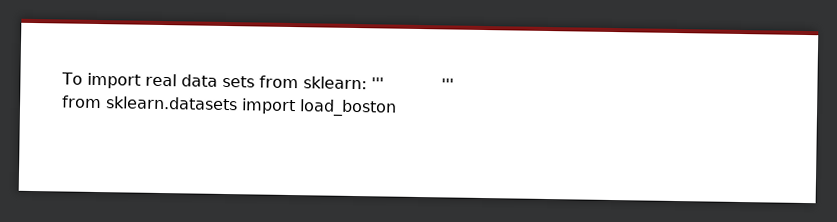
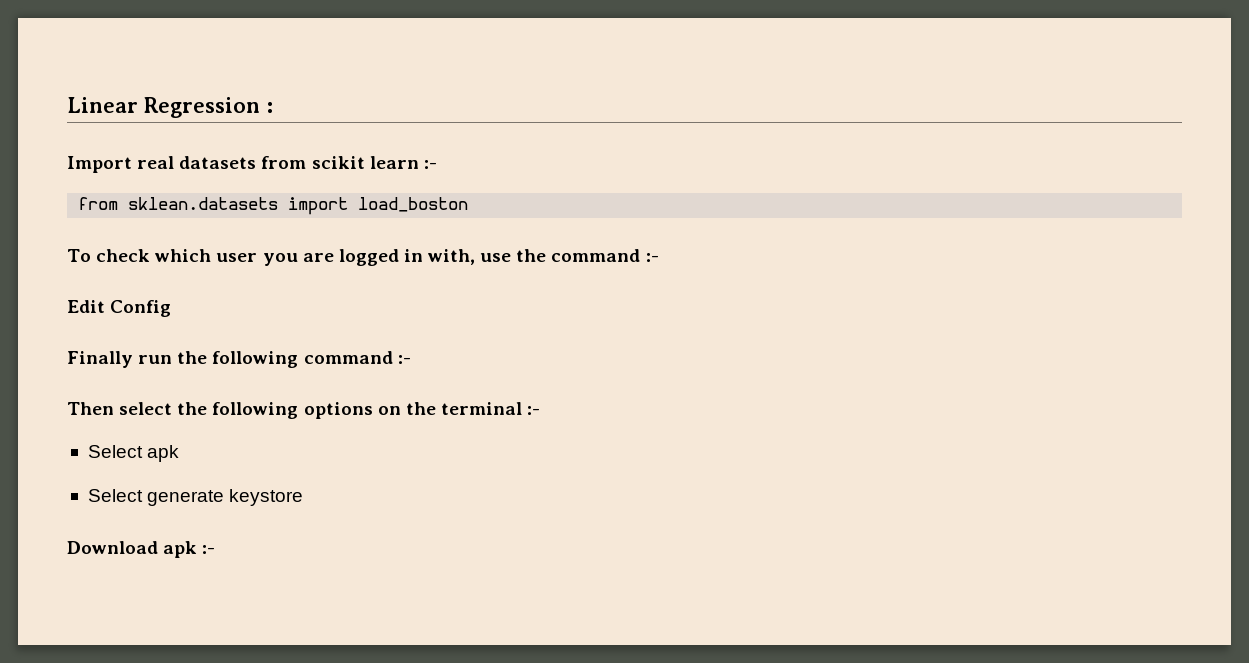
[61,72,384,90] [62,95,397,117] [441,78,454,91] To import real data sets from sklearn: ''' from sklearn.datasets import load_boston ''' -> [67,97,273,118] [67,156,437,173] [78,197,469,215] [67,249,659,266] [67,300,172,317] [67,351,411,368] [67,402,541,419] [87,445,180,462] [87,489,304,506] [67,541,216,558] Linear Regression : // Import real datasets from scikit learn :- // from sklean.datasets import load_boston // To check which user you are logged in with, use the command :- // Edit Config // Finally run the following command :- // Then select the following options on the terminal :- // Select apk // Select generate keystore // Download apk :-

